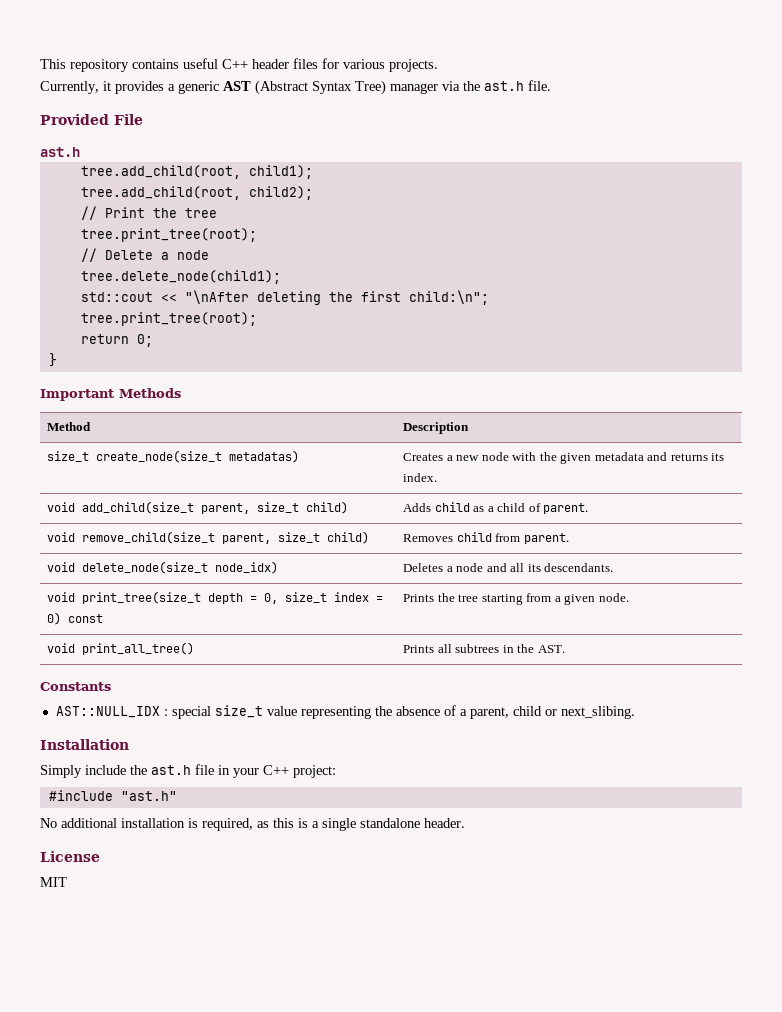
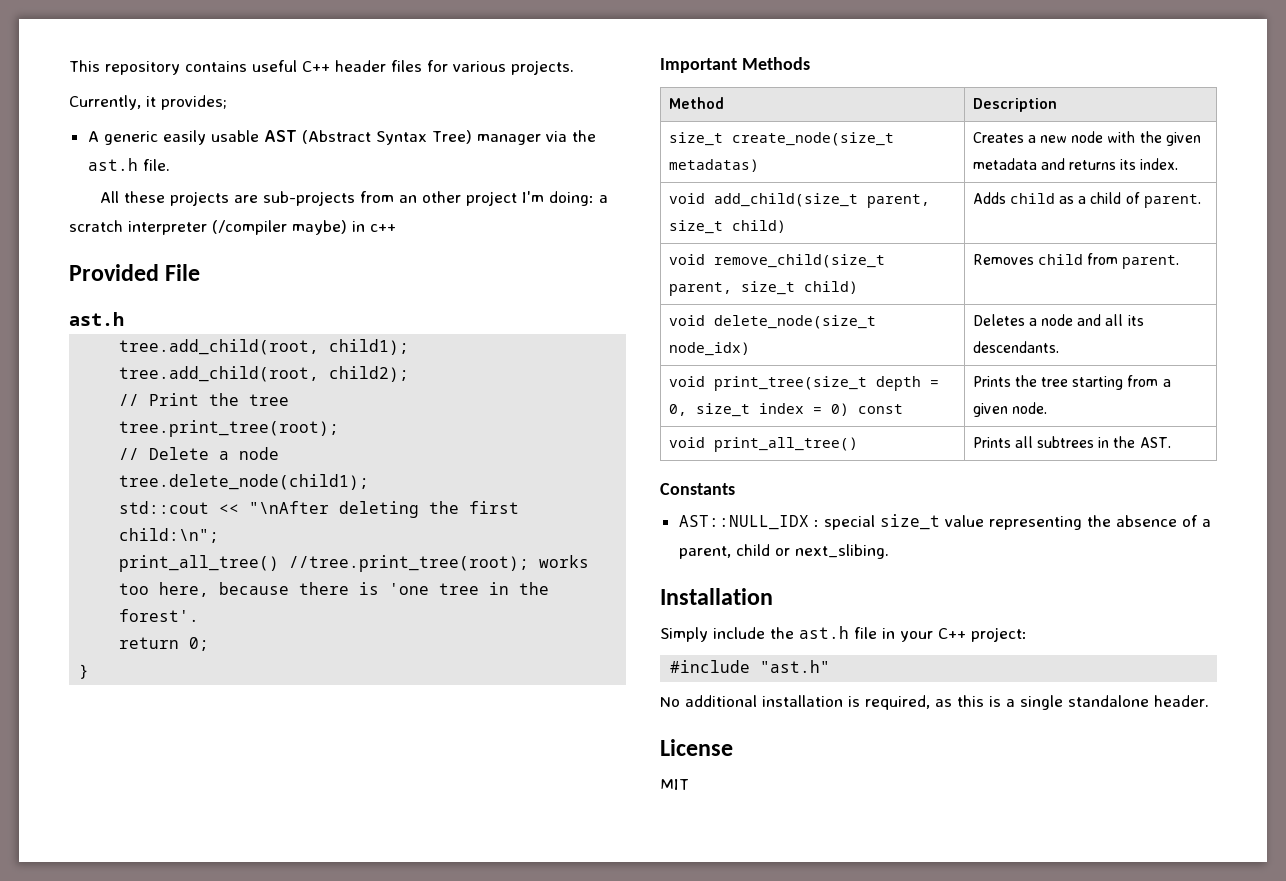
[115,81,219,94] provides a generic -> [161,95,227,110] [87,130,259,145] provides; // A generic easily usable
(551, 85) none -> [100,191,609,206] [69,220,396,235] // All these projects are sub-projects from an other project I'm doing: a scratch interpreter (/compiler maybe) in c++
[80,312,257,326] tree.print_tree(root); -> [119,555,590,572] [119,582,550,597] [119,609,200,622] print_all_tree() //tree.print_tree(root); works too here, because there is 'one tree in the forest'.

